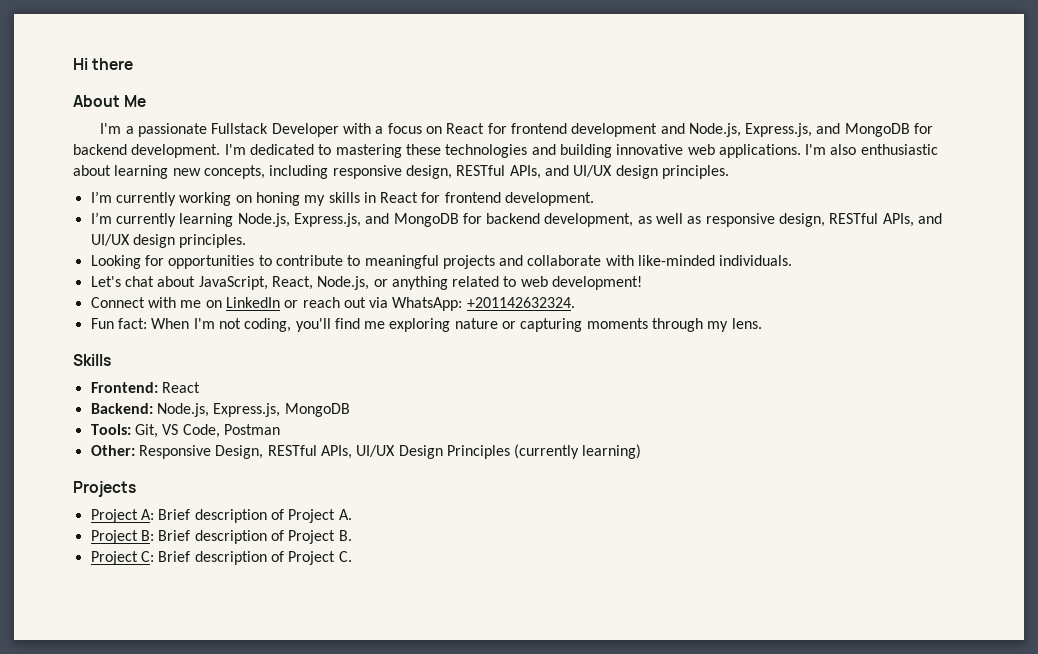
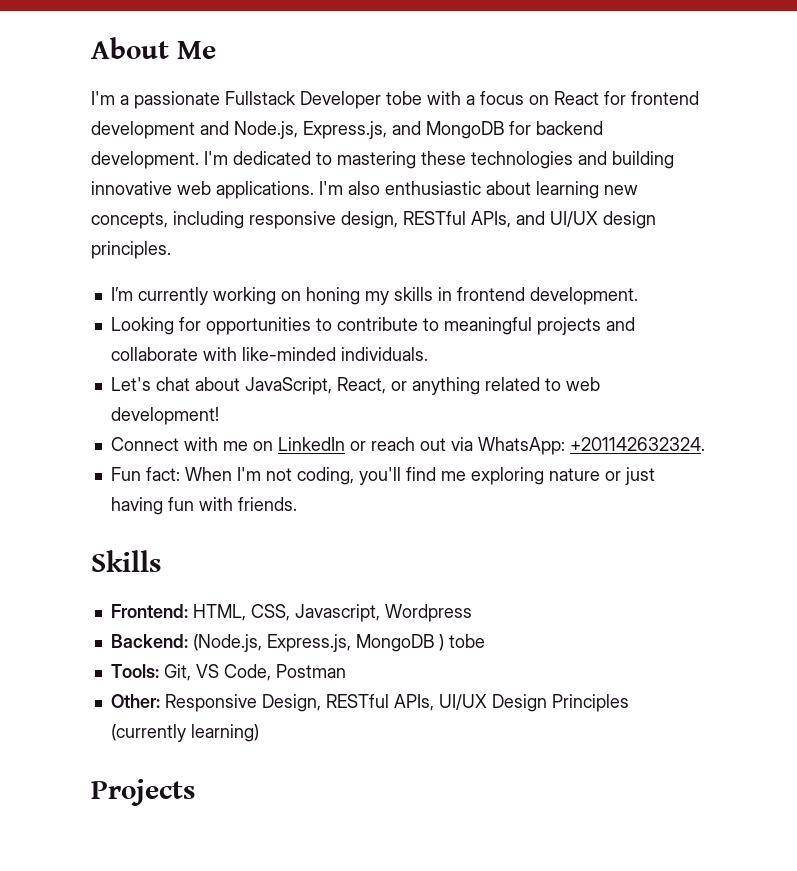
[73,58,134,70] Hi there // -> (91, 48) none
(339, 130) none -> [386,91,422,105] tobe
[380,192,441,203] React for -> (452, 294) none
[90,212,943,227] [90,234,247,248] // I’m currently learning Node.js, Express.js, and MongoDB for backend development, as well as responsive design, RESTful APIs, and UI/UX design principles. -> (638, 296) none
[317,276,370,290] Node.js, -> (386, 385) none
[520,318,762,332] [73,354,111,366] [90,382,200,393] capturing moments through my lens. // Skills // Frontend: React -> [624,467,655,485] [110,497,297,515] [91,550,161,572] [110,604,472,622] just having fun with friends. // Skills // Frontend: HTML, CSS, Javascript, Wordpress
[156,403,209,417] Node.js, -> [192,634,262,652] (Node.js,
(350, 410) none -> [438,634,485,651] ) tobe
[90,509,352,523] [90,530,352,544] [90,551,352,565] // Project A: Brief description of Project A. // Project B: Brief description of Project B. // Project C: Brief description of Project C. -> (195, 792) none

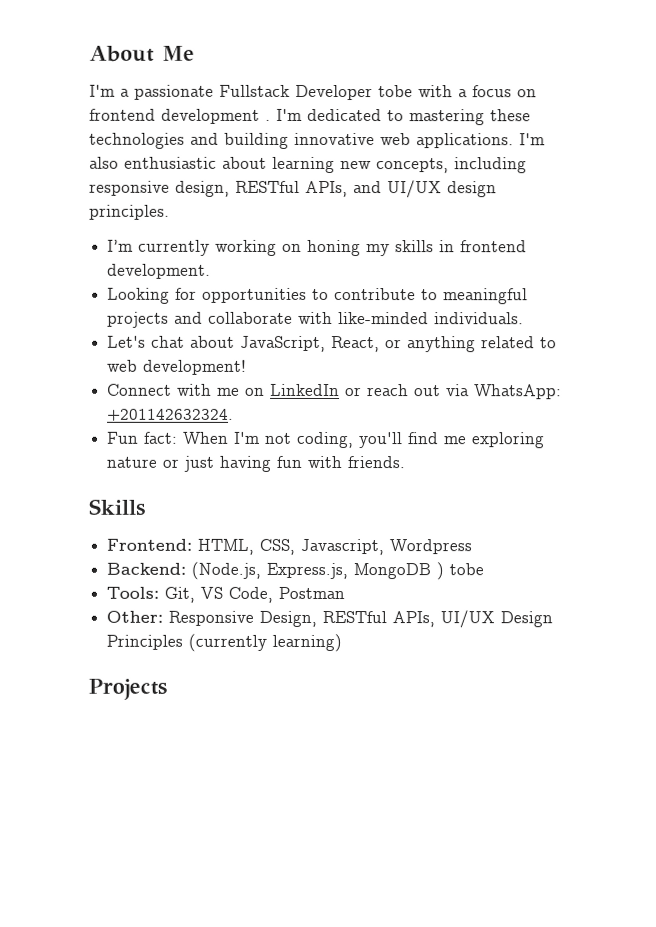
[554,91,699,105] [91,121,603,139] [91,151,199,169] React for frontend development and Node.js, Express.js, and MongoDB for backend development. -> [89,108,271,124] frontend development .

